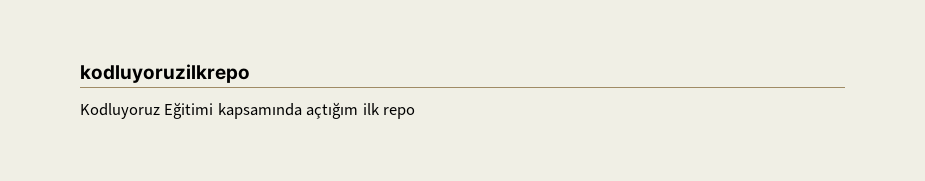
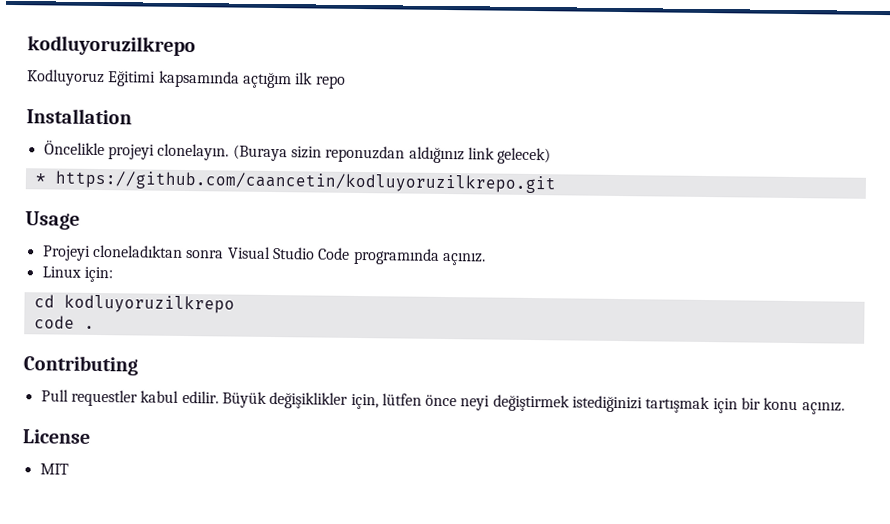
(416, 113) none -> [26,108,132,125] [43,140,552,165] [34,170,556,194] [25,211,80,230] [41,244,486,266] [41,266,113,283] [33,294,235,314] [33,315,95,329] [23,355,138,376] [40,389,845,415] [22,429,91,444] [39,463,69,475] // Installation // Öncelikle projeyi clonelayın. (Buraya sizin reponuzdan aldığınız link gelecek) // * https://github.com/caancetin/kodluyoruzilkrepo.git // Usage // Projeyi cloneladıktan sonra Visual Studio Code programında açınız. // Linux için: // cd kodluyoruzilkrepo // code . // Contributing // Pull requestler kabul edilir. Büyük değişiklikler için, lütfen önce neyi değiştirmek istediğinizi tartışmak için bir konu açınız. // License // MIT

